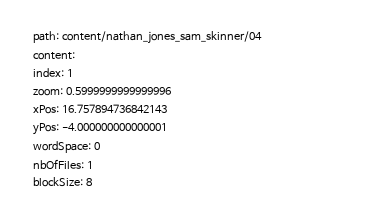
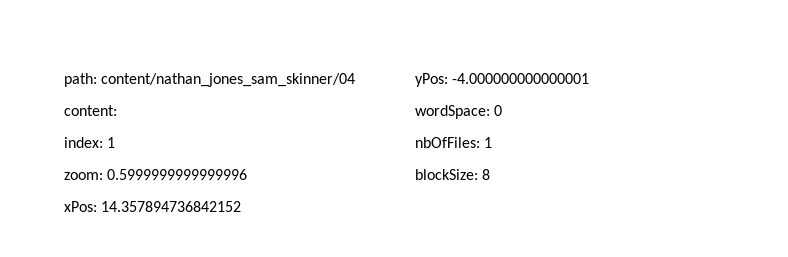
[61,104,167,113] 16.757894736842143 -> [101,201,242,212] 14.357894736842152

